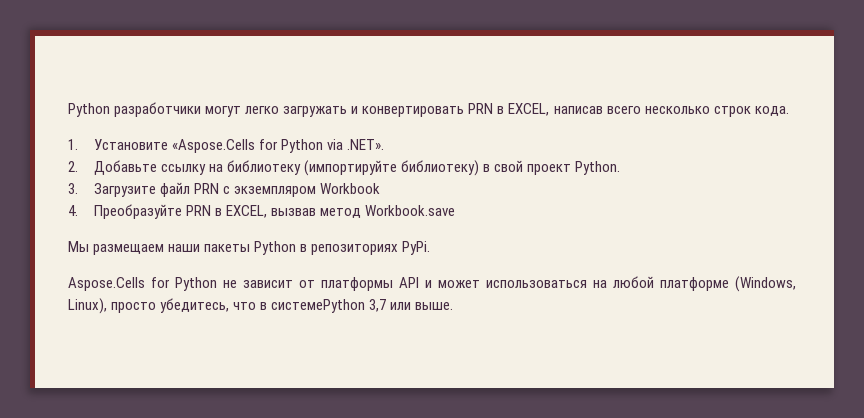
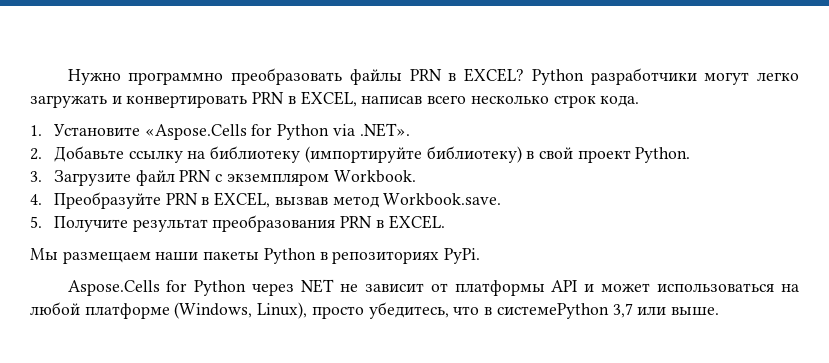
(68, 110) none -> [67,68,525,85] Нужно программно преобразовать файлы PRN в EXCEL?
[320,183,381,194] Workbook -> [333,170,416,183] Workbook.
[365,205,456,216] Workbook.save -> [383,193,502,206] [30,215,445,232] Workbook.save. // 5. Получите результат преобразования PRN в EXCEL.
(217, 284) none -> [252,279,335,296] через NET

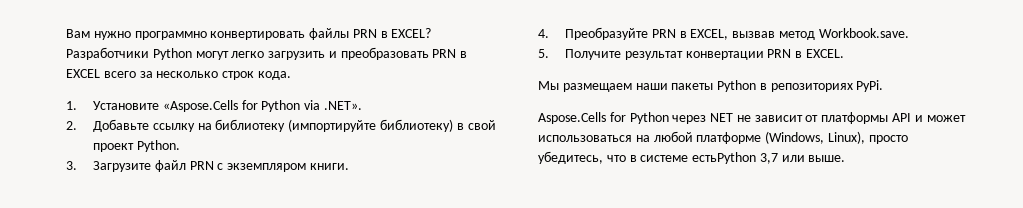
[67,68,799,85] [30,91,467,108] Нужно программно преобразовать файлы PRN в EXCEL? Python разработчики могут легко загружать и конвертировать PRN в EXCEL, написав всего -> [66,28,432,40] [66,47,468,60] [66,69,153,78] Вам нужно программно конвертировать файлы PRN в EXCEL? Разработчики Python могут легко загрузить и преобразовать PRN в EXCEL всего за
[333,170,416,183] Workbook. -> [309,163,349,170] книги.
[212,215,336,232] преобразования -> [685,51,764,60] конвертации
[496,303,609,319] системеPython -> [640,152,757,164] системе естьPython

